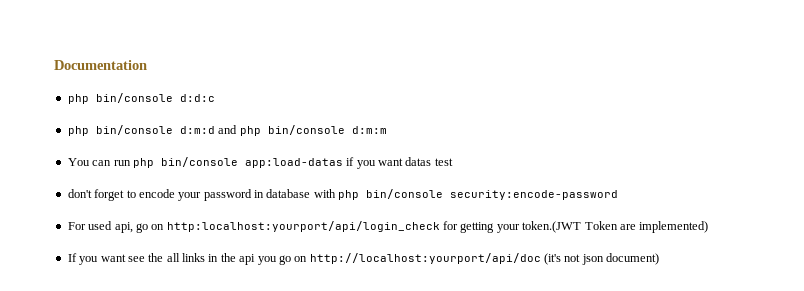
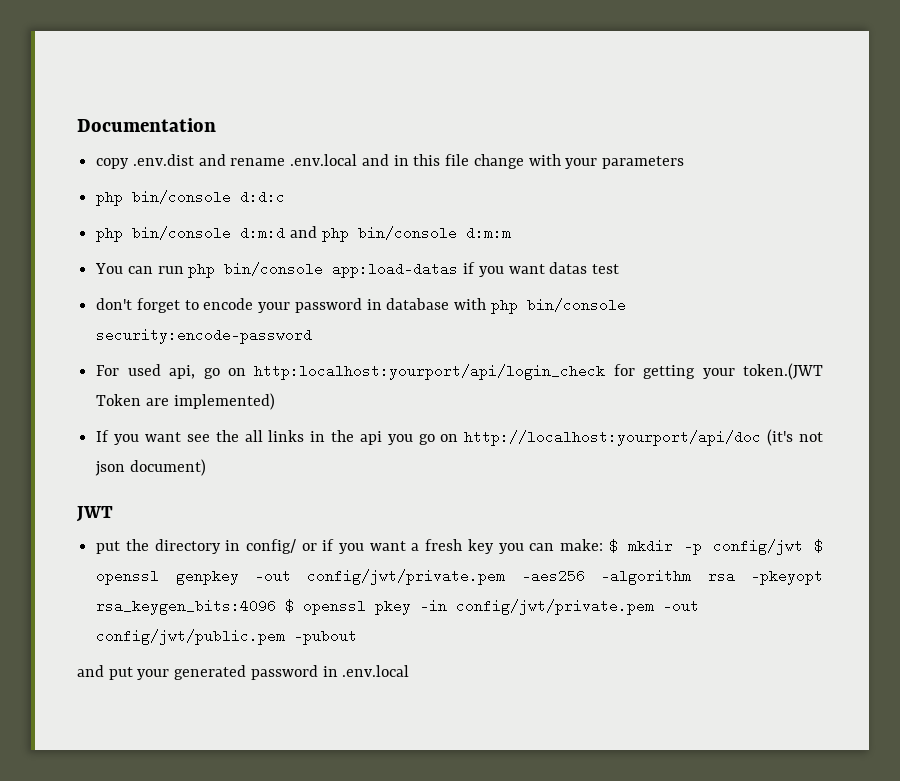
(147, 65) none -> [96,154,684,169] // copy .env.dist and rename .env.local and in this file change with your parameters
(660, 259) none -> [76,506,113,522] [96,539,823,555] [96,569,823,585] [96,599,700,615] [96,629,358,645] [77,665,410,680] // JWT // put the directory in config/ or if you want a fresh key you can make: $ mkdir -p config/jwt $ openssl genpkey -out config/jwt/private.pem -aes256 -algorithm rsa -pkeyopt rsa_keygen_bits:4096 $ openssl pkey -in config/jwt/private.pem -out config/jwt/public.pem -pubout // and put your generated password in .env.local

